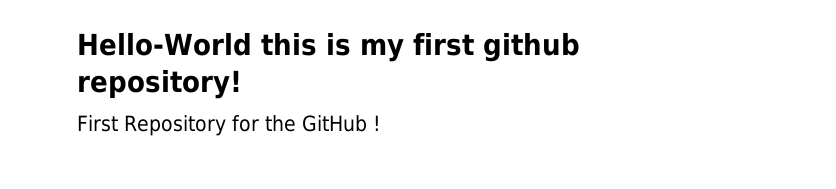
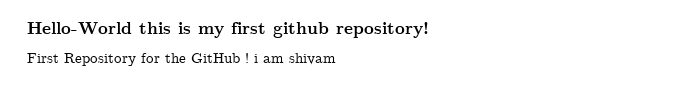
(381, 123) none -> [254,53,336,65] i am shivam

